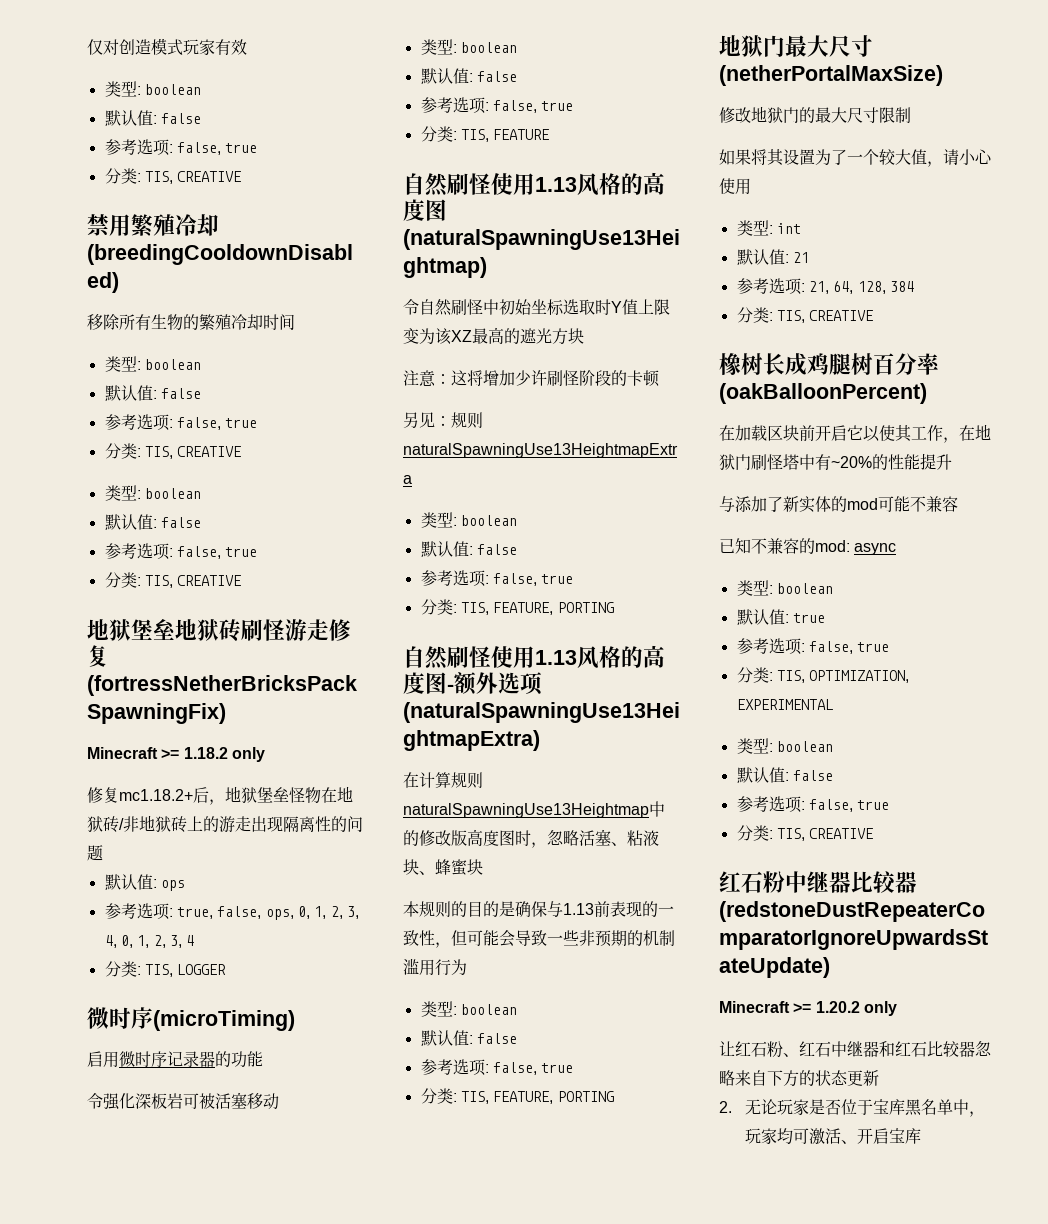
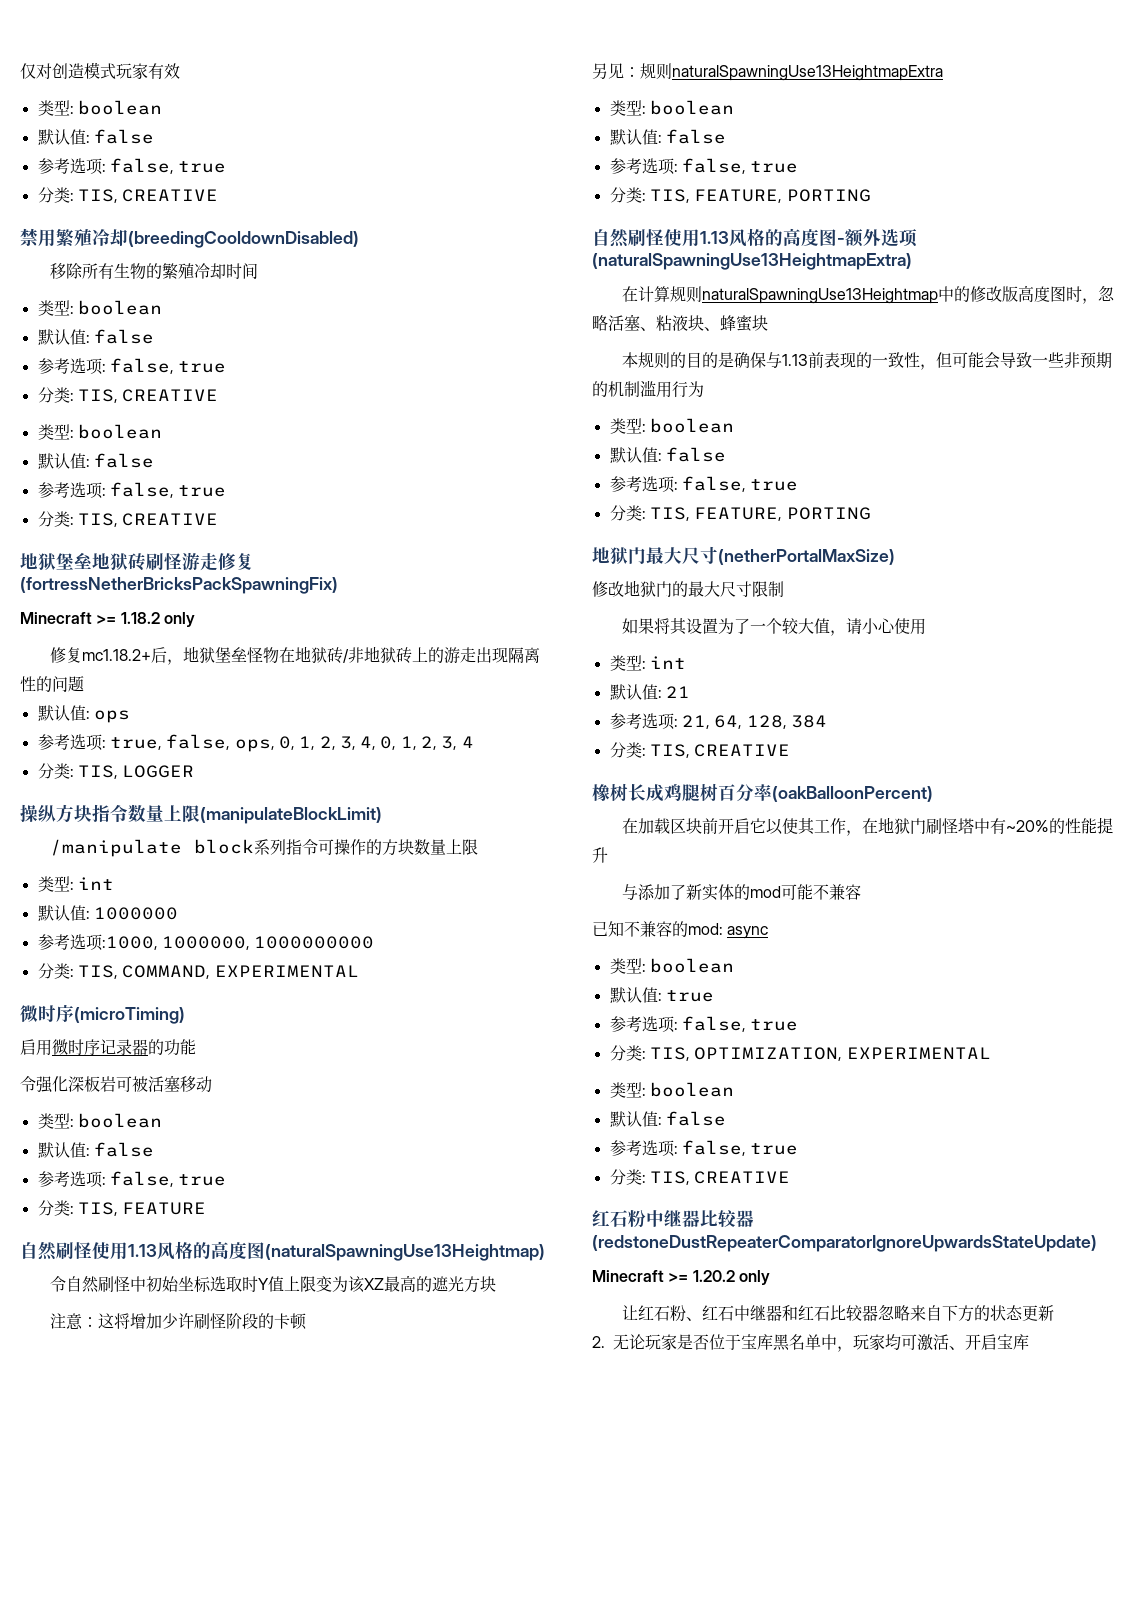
(227, 969) none -> [20,804,382,824] [49,839,478,857] [37,876,114,892] [37,905,178,921] [37,934,375,951] [37,963,359,979] // 操纵方块指令数量上限(manipulateBlockLimit) // /manipulate block系列指令可操作的方块数量上限 // 类型: int // 默认值: 1000000 // 参考选项:1000, 1000000, 1000000000 // 分类: TIS, COMMAND, EXPERIMENTAL

